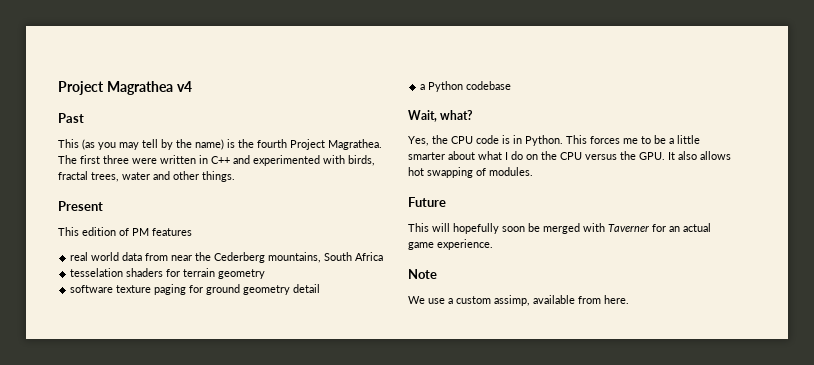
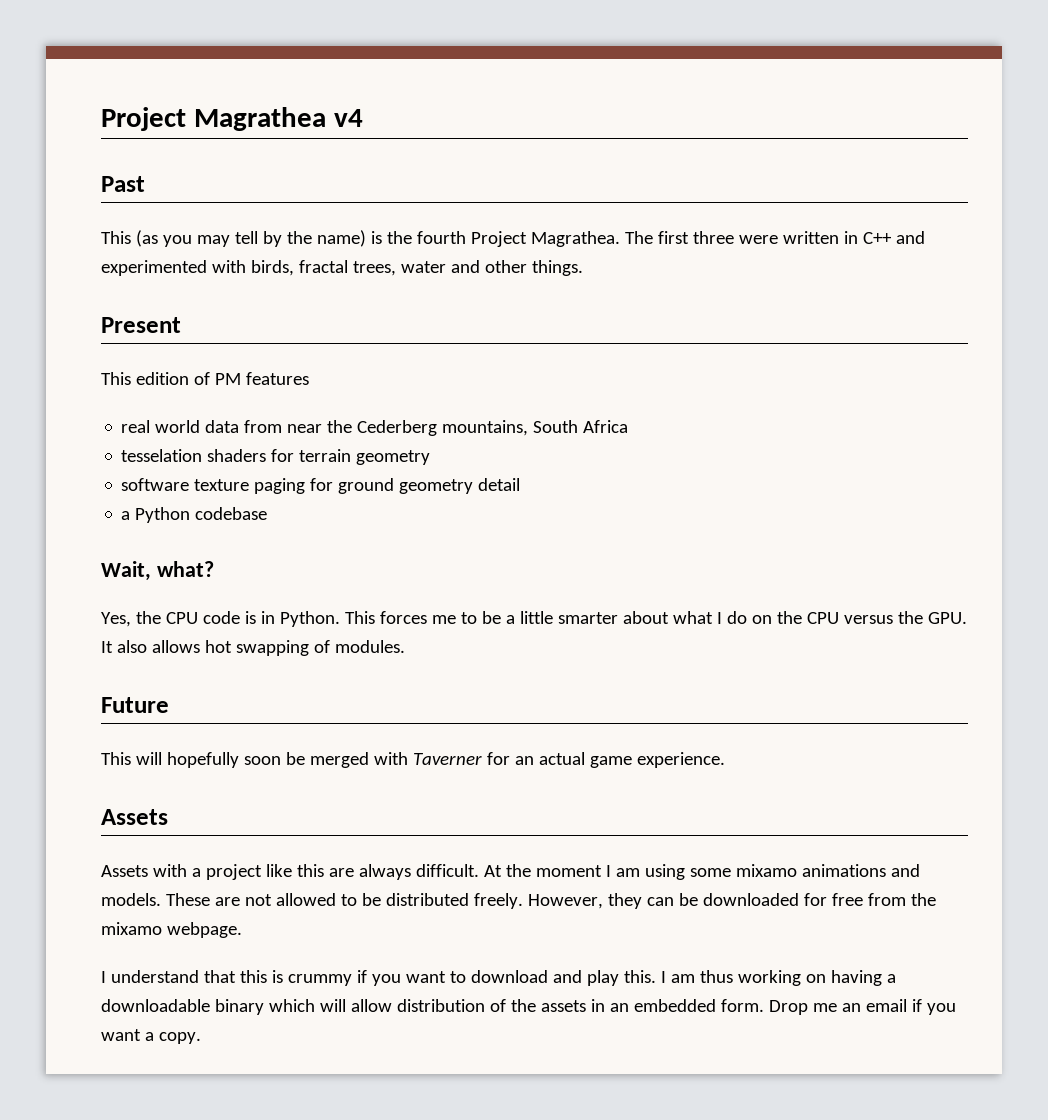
[408,269,437,279] [408,295,629,306] Note // We use a custom assimp, available from here. -> [101,809,168,825] [101,864,920,880] [101,893,936,909] [101,922,242,938] [101,970,896,986] [101,999,956,1015] [101,1029,201,1044] Assets // Assets with a project like this are always difficult. At the moment I am using some mixamo animations and models. These are not allowed to be distributed freely. However, they can be downloaded for free from the mixamo webpage. // I understand that this is crummy if you want to download and play this. I am thus working on having a downloadable binary which will allow distribution of the assets in an embedded form. Drop me an email if you want a copy.

